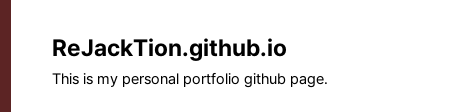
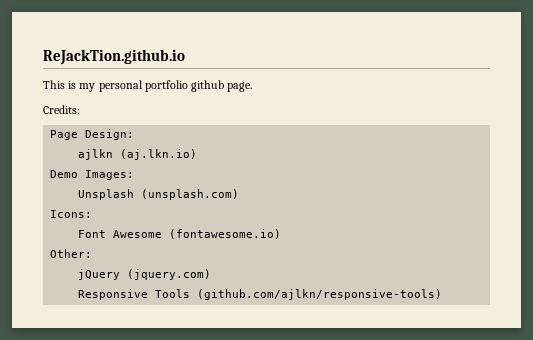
(329, 81) none -> [43,105,80,114] [50,129,135,140] [78,149,198,160] [50,170,135,180] [78,189,240,200] [50,210,93,218] [78,229,282,239] [50,249,93,258] [78,269,212,280] [78,289,443,300] // Credits: // Page Design: // ajlkn (aj.lkn.io) // Demo Images: // Unsplash (unsplash.com) // Icons: // Font Awesome (fontawesome.io) // Other: // jQuery (jquery.com) // Responsive Tools (github.com/ajlkn/responsive-tools)

